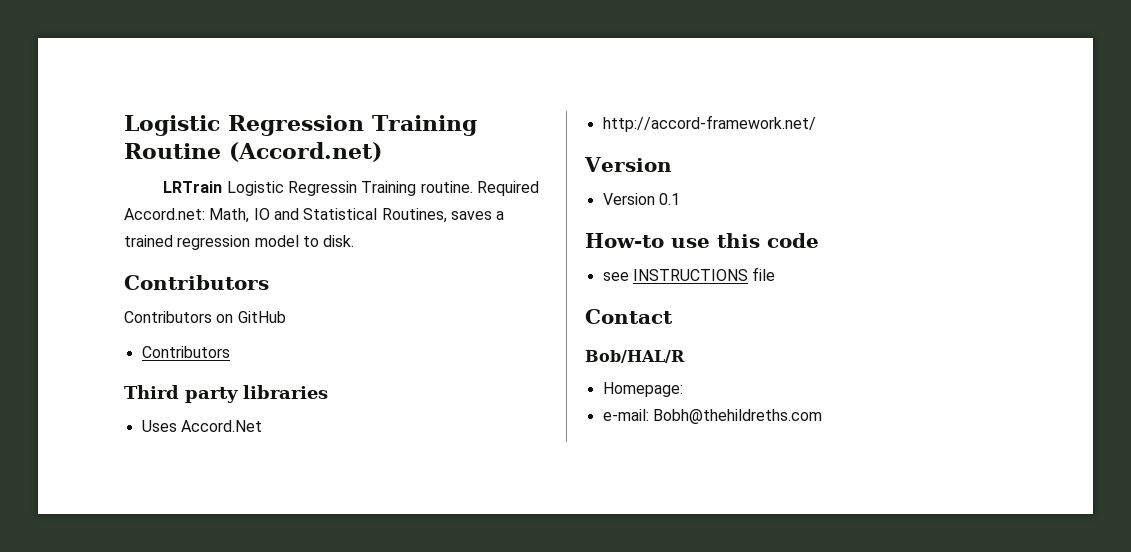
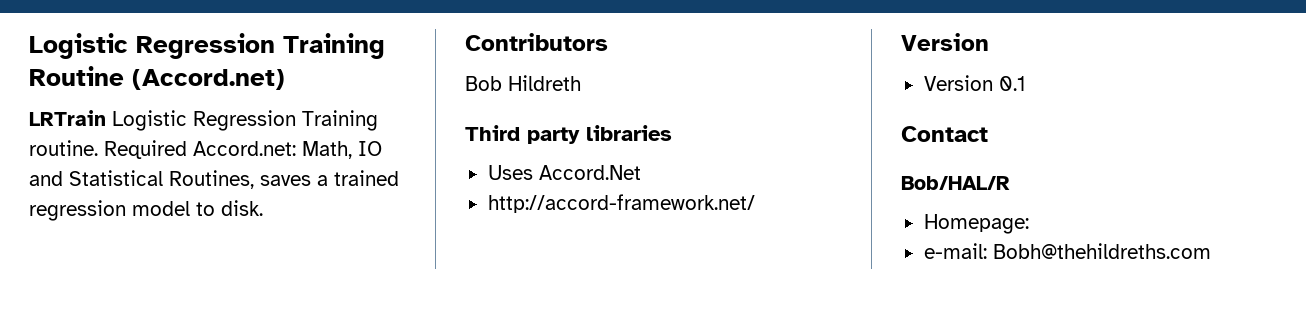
[287,181,357,196] Regressin -> [193,110,296,131] Regression
[124,311,286,323] [141,346,230,358] Contributors on GitHub // Contributors -> [465,75,581,91] Bob Hildreth
[585,233,819,248] [602,267,776,281] // How-to use this code // see INSTRUCTIONS file -> (1025, 83) none

